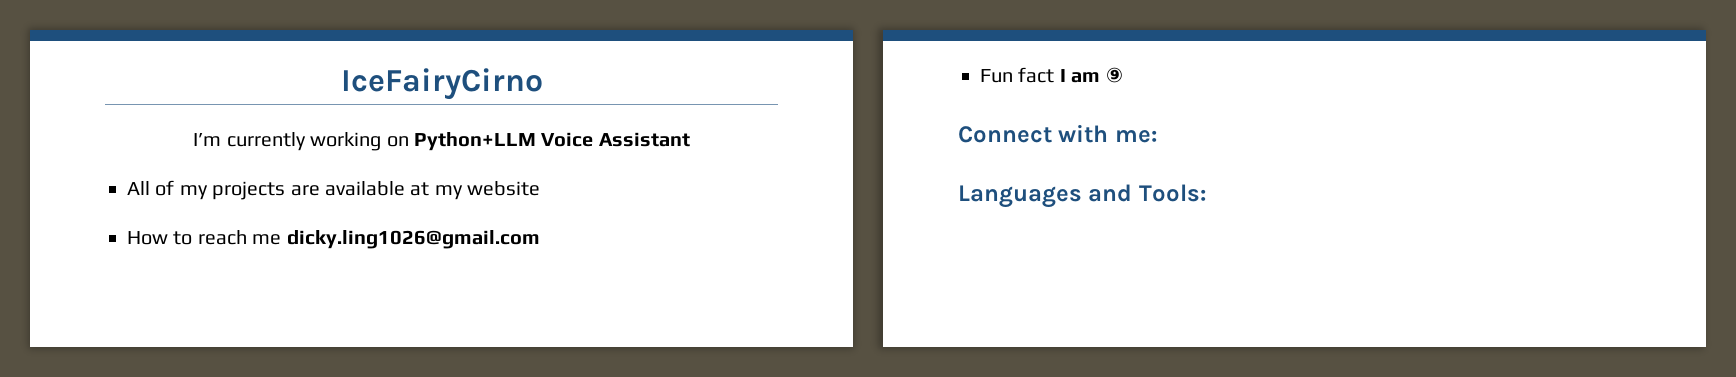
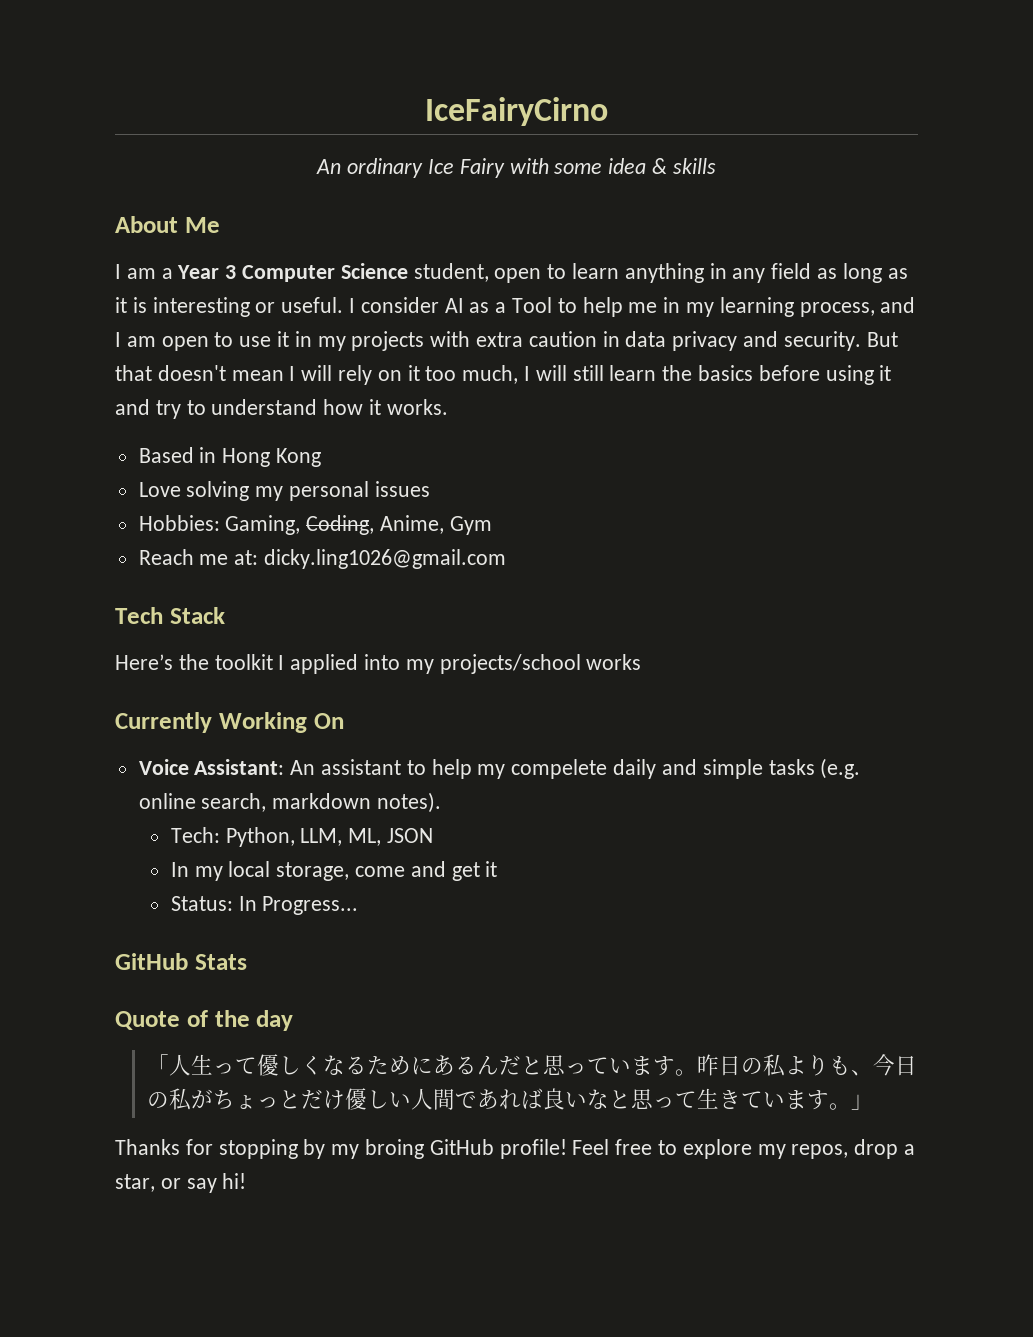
[193,132,690,151] [127,180,541,200] [127,230,540,249] [980,67,1123,83] [958,124,1157,143] [958,184,1206,208] I’m currently working on Python+LLM Voice Assistant // All of my projects are available at my website // How to reach me dicky.ling1026@gmail.com // Fun fact I am ⑨ // Connect with me: // Languages and Tools: -> [316,158,716,178] [115,216,220,233] [115,263,908,283] [115,297,916,317] [115,331,898,351] [115,365,892,385] [115,399,448,419] [138,447,322,467] [138,481,430,501] [138,515,492,535] [138,549,507,569] [115,607,225,624] [115,654,642,674] [115,712,344,733] [138,758,861,779] [138,792,442,813] [170,827,433,847] [170,861,498,881] [170,896,359,915] [115,953,247,970] [115,1010,294,1031] [147,1054,918,1077] [147,1088,874,1111] [115,1139,916,1159] [115,1173,247,1193] An ordinary Ice Fairy with some idea & skills // About Me // I am a Year 3 Computer Science student, open to learn anything in any field as long as it is interesting or useful. I consider AI as a Tool to help me in my learning process, and I am open to use it in my projects with extra caution in data privacy and security. But that doesn't mean I will rely on it too much, I will still learn the basics before using it and try to understand how it works. // Based in Hong Kong // Love solving my personal issues // Hobbies: Gaming, Coding, Anime, Gym // Reach me at: dicky.ling1026@gmail.com // Tech Stack // Here’s the toolkit I applied into my projects/school works // Currently Working On // Voice Assistant: An assistant to help my compelete daily and simple tasks (e.g. online search, markdown notes). // Tech: Python, LLM, ML, JSON // In my local storage, come and get it // Status: In Progress... // GitHub Stats // Quote of the day // 「人生って優しくなるためにあるんだと思っています。昨日の私よりも、今日の私がちょっとだけ優しい人間であれば良いなと思って生きています。」 // Thanks for stopping by my broing GitHub profile! Feel free to explore my repos, drop a star, or say hi!

